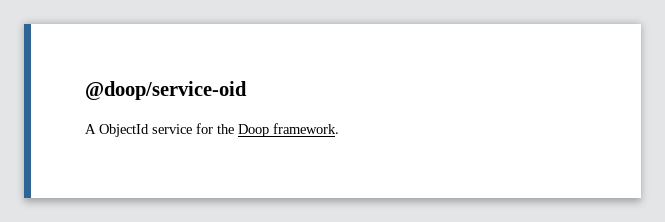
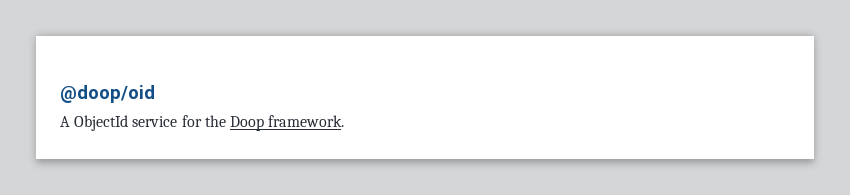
[85,81,247,100] @doop/service-oid -> [60,85,155,103] @doop/oid

